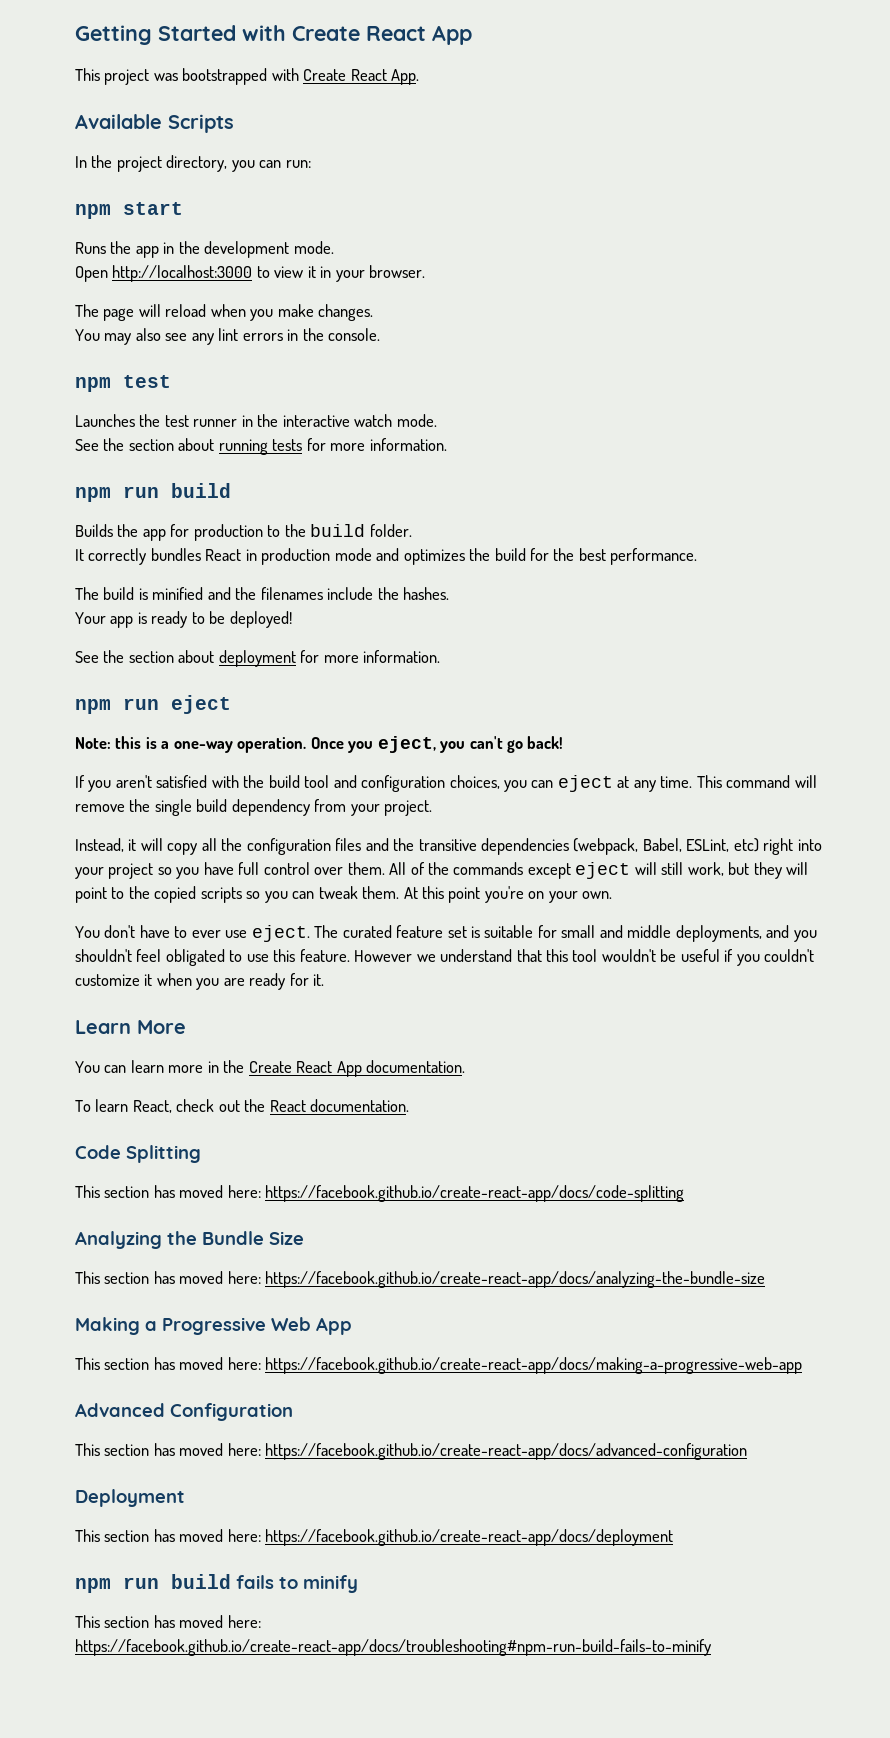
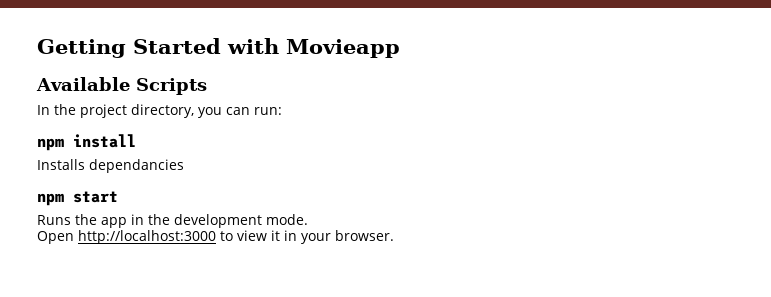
[292,25,472,45] [75,68,420,85] Create React App // This project was bootstrapped with Create React App. -> [286,39,400,58] Movieapp
(311, 164) none -> [37,134,136,151] [37,159,184,173] // npm install // Installs dependancies
[75,304,374,321] [75,328,381,345] [75,375,171,392] [75,414,437,427] [75,438,447,455] [75,483,231,502] [75,524,412,541] [75,548,698,565] [75,587,450,600] [75,611,292,628] [75,650,441,667] [75,695,231,714] [75,736,564,753] [75,775,817,792] [75,799,433,816] [75,838,822,855] [75,862,809,879] [75,886,613,903] [75,925,817,942] [75,949,815,966] [75,973,325,990] [75,1020,186,1034] [75,1060,466,1077] [75,1099,410,1113] [75,1145,201,1163] [75,1185,685,1202] [75,1231,304,1249] [75,1271,766,1288] [75,1317,352,1335] [75,1357,803,1374] [75,1403,293,1421] [75,1443,748,1460] [75,1489,185,1507] [75,1529,674,1546] [75,1574,358,1593] [75,1615,261,1628] [75,1639,711,1656] // The page will reload when you make changes. // You may also see any lint errors in the console. // npm test // Launches the test runner in the interactive watch mode. // See the section about running tests for more information. // npm run build // Builds the app for production to the build folder. // It correctly bundles React in production mode and optimizes the build for the best performance. // The build is minified and the filenames include the hashes. // Your app is ready to be deployed! // See the section about deployment for more information. // npm run eject // Note: this is a one-way operation. Once you eject, you can't go back! // If you aren't satisfied with the build tool and configuration choices, you can eject at any time. This command will remove the single build dependency from your project. // Instead, it will copy all the configuration files and the transitive dependencies (webpack, Babel, ESLint, etc) right into your project so you have full control over them. All of the commands except eject will still work, but they will point to the copied scripts so you can tweak them. At this point you're on your own. // You don't have to ever use eject. The curated feature set is suitable for small and middle deployments, and you shouldn't feel obligated to use this feature. However we understand that this tool wouldn't be useful if you couldn't customize it when you are ready for it. // Learn More // You can learn more in the Create React App documentation. // To learn React, check out the React documentation. // Code Splitting // This section has moved here: https://facebook.github.io/create-react-app/docs/code-splitting // Analyzing the Bundle Size // This section has moved here: https://facebook.github.io/create-react-app/docs/analyzing-the-bundle-size // Making a Progressive Web App // This section has moved here: https://facebook.github.io/create-react-app/docs/making-a-progressive-web-app // Advanced Configuration // This section has moved here: https://facebook.github.io/create-react-app/docs/advanced-configuration // Deployment // This section has moved here: https://facebook.github.io/create-react-app/docs/deployment // npm run build fails to minify // This section has moved here: https://facebook.github.io/create-react-app/docs/troubleshooting#npm-run-build-fails-to-minify -> (394, 235) none

